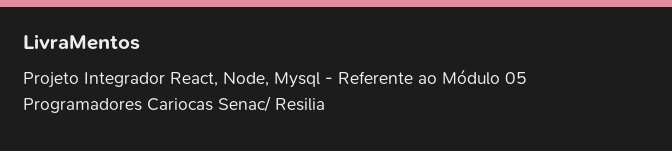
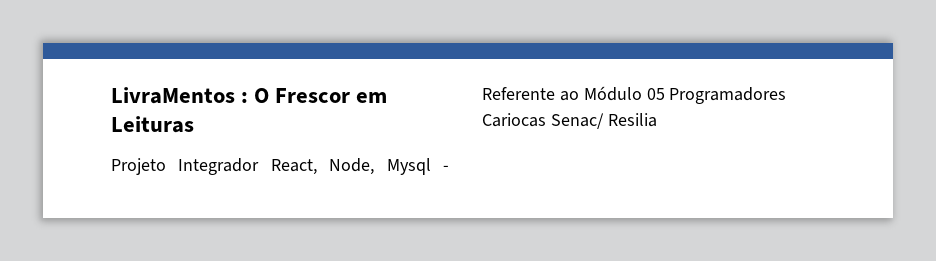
(140, 42) none -> [241,88,388,103] [111,116,194,133] : O Frescor em Leituras

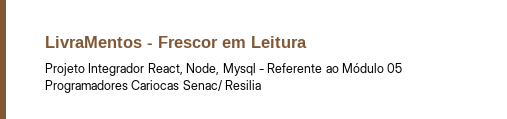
[241,88,270,103] : O -> [147,43,153,48] -
[111,116,194,133] Leituras -> [251,36,307,48] Leitura

